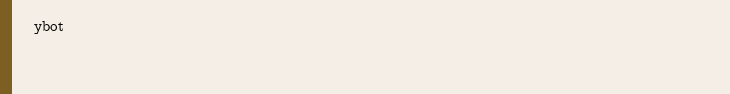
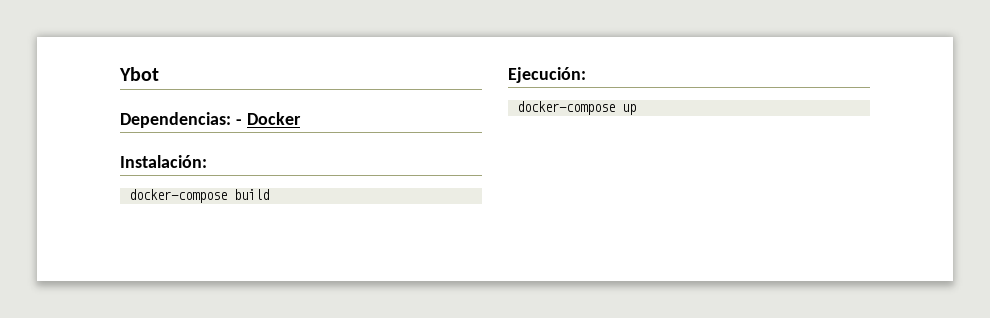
[34,21,64,34] ybot -> [119,67,159,81] [120,112,301,128] [120,155,207,168] [129,189,270,203] [508,67,586,83] [517,101,637,115] Ybot // Dependencias: - Docker // Instalación: // docker-compose build // Ejecución: // docker-compose up

